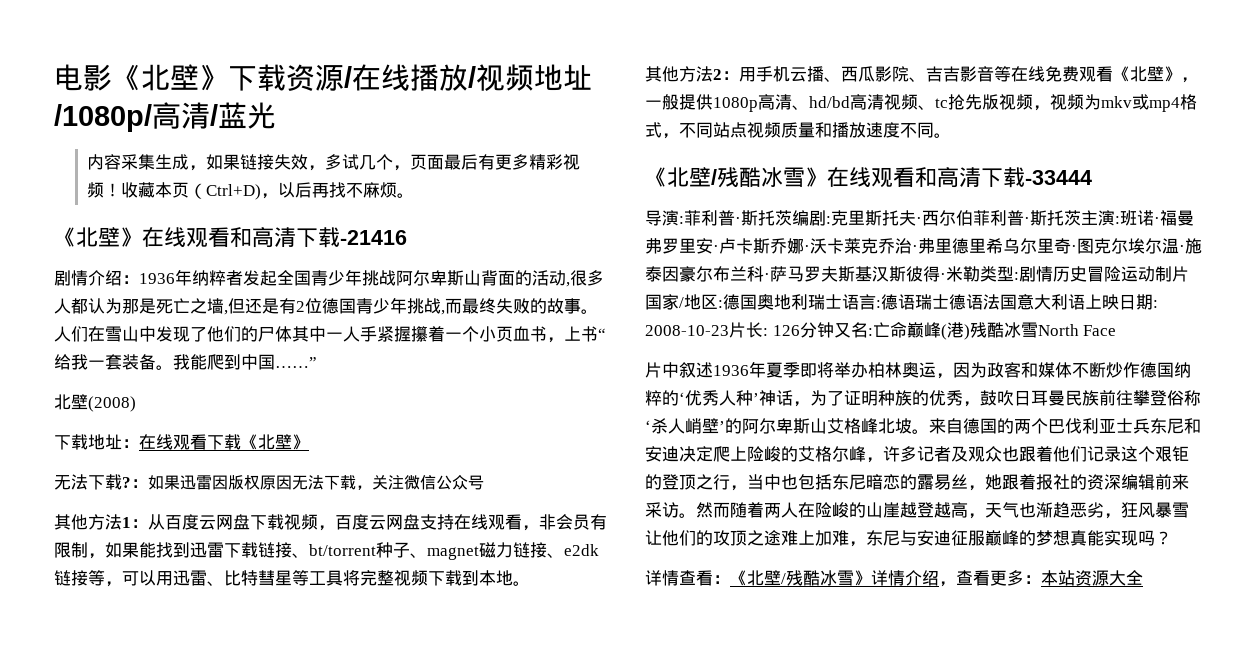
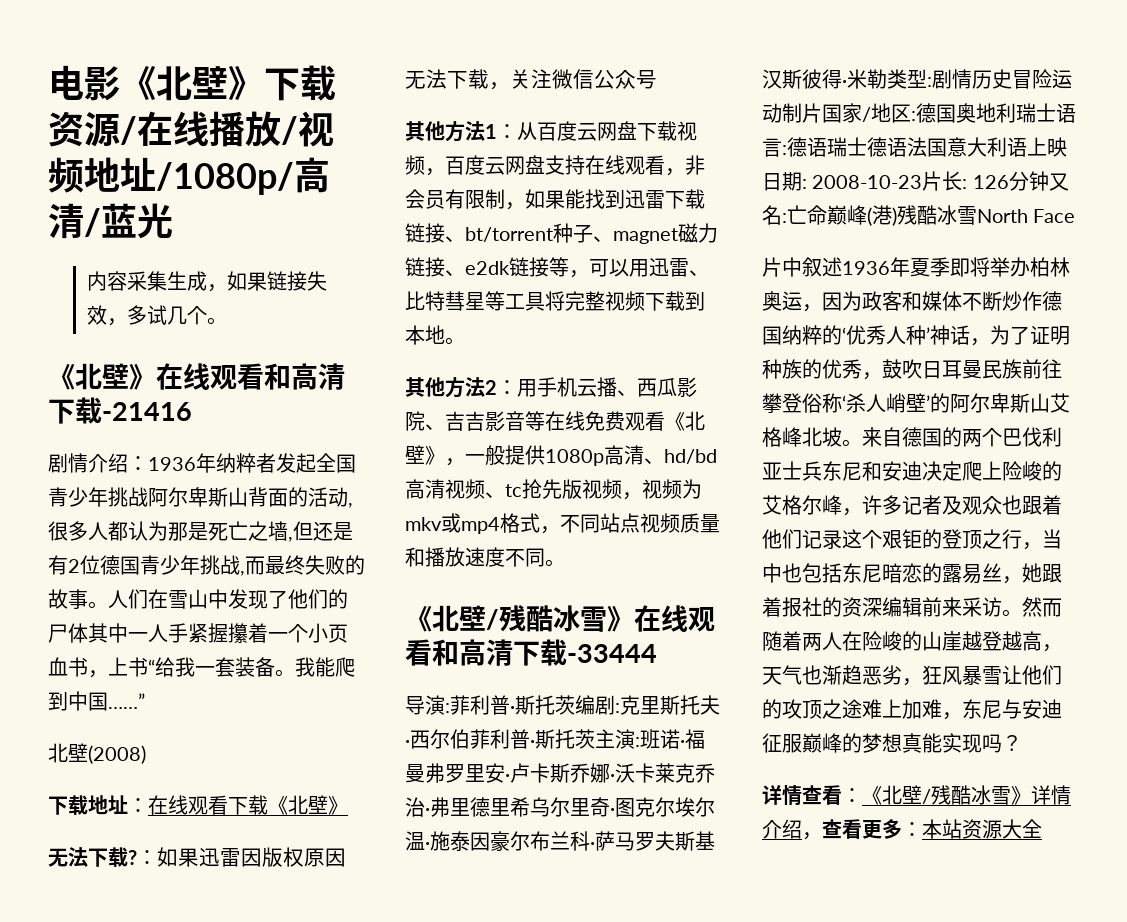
[392,154,580,171] [86,182,397,200] ，页面最后有更多精彩视频！收藏本页（Ctrl+D)，以后再找不麻烦 -> (207, 315) none

